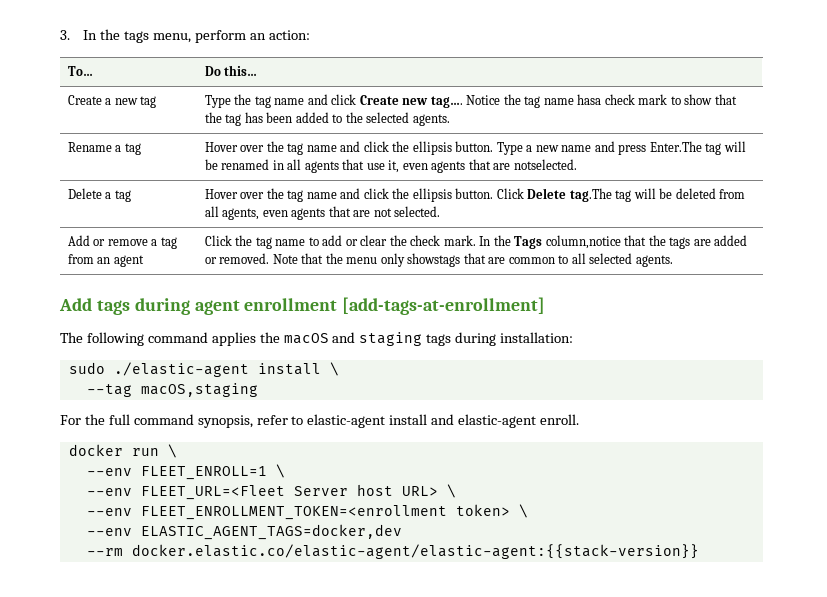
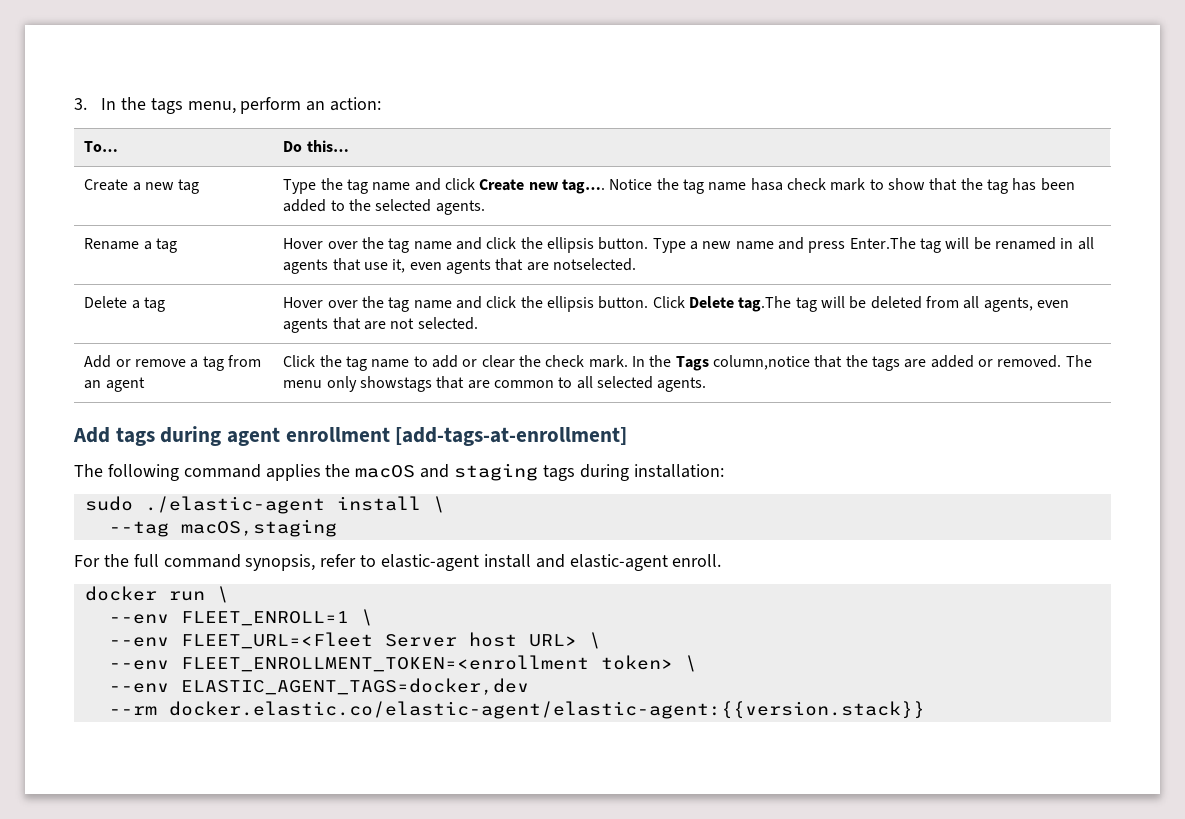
[272,253,343,264] Note that the -> [1065,355,1092,367] The
[131,544,699,559] docker.elastic.co/elastic-agent/elastic-agent:{{stack-version}} -> [168,701,925,719] docker.elastic.co/elastic-agent/elastic-agent:{{version.stack}}

